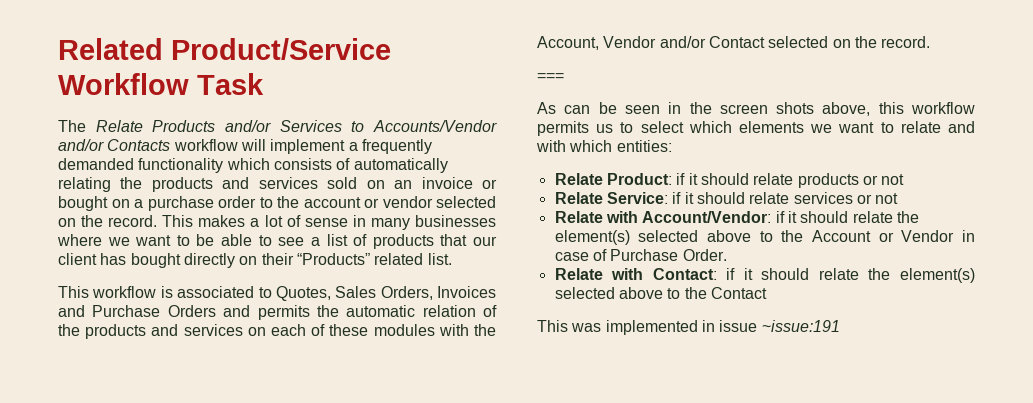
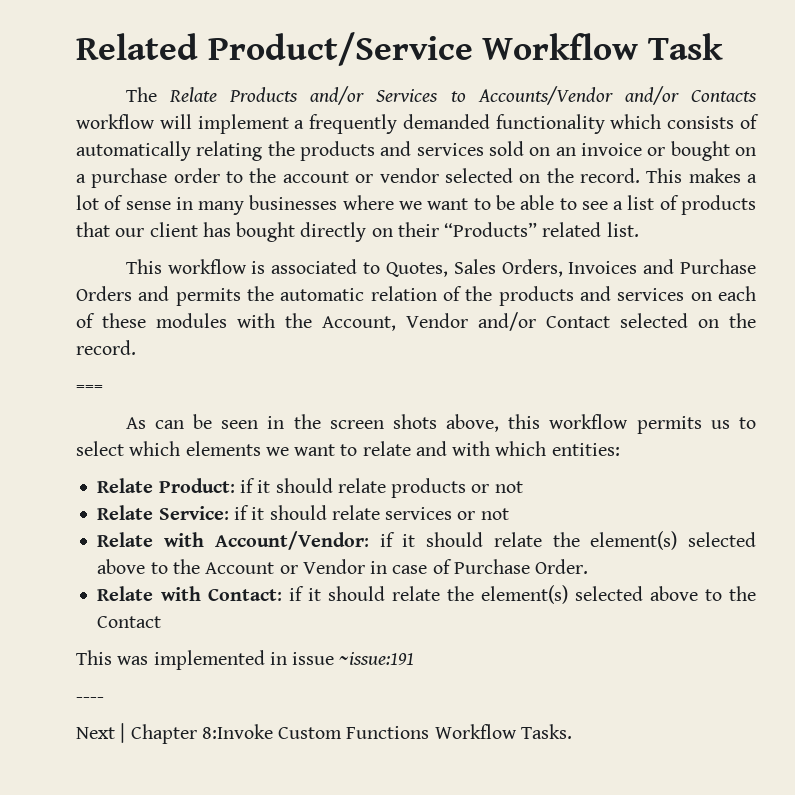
(840, 326) none -> [76,697,104,702] [76,723,572,744] // ---- // Next | Chapter 8:Invoke Custom Functions Workflow Tasks.

